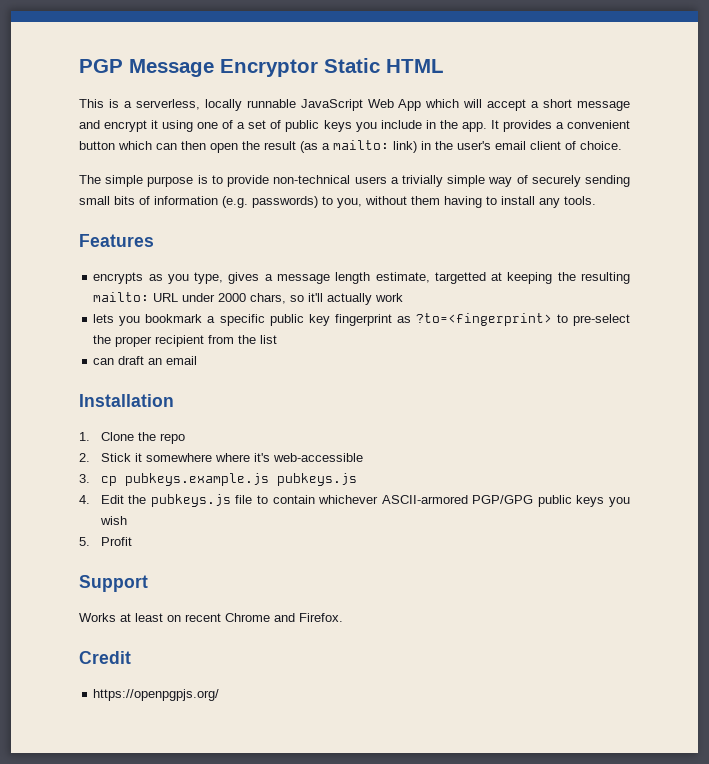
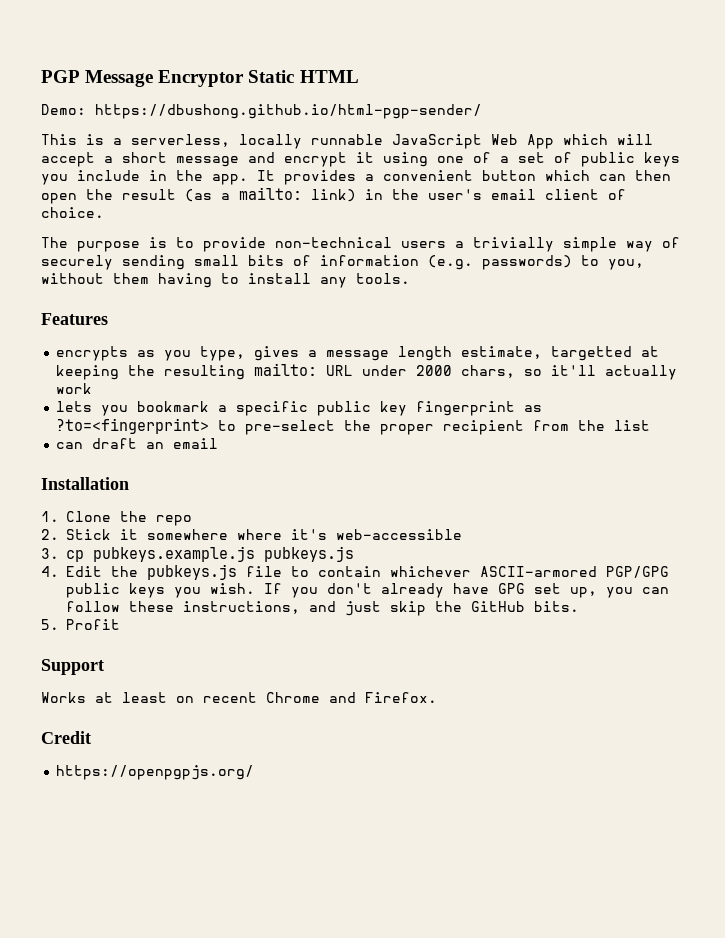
(444, 66) none -> [41,104,482,119] // Demo: https://dbushong.github.io/html-pgp-sender/
[105,175,144,187] simple -> (68, 242) none
[99,516,127,525] wish -> [210,583,669,598] [66,601,579,616] wish. If you don't already have GPG set up, you can follow these instructions, and just skip the GitHub bits.

